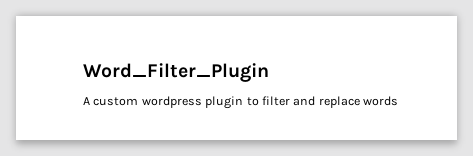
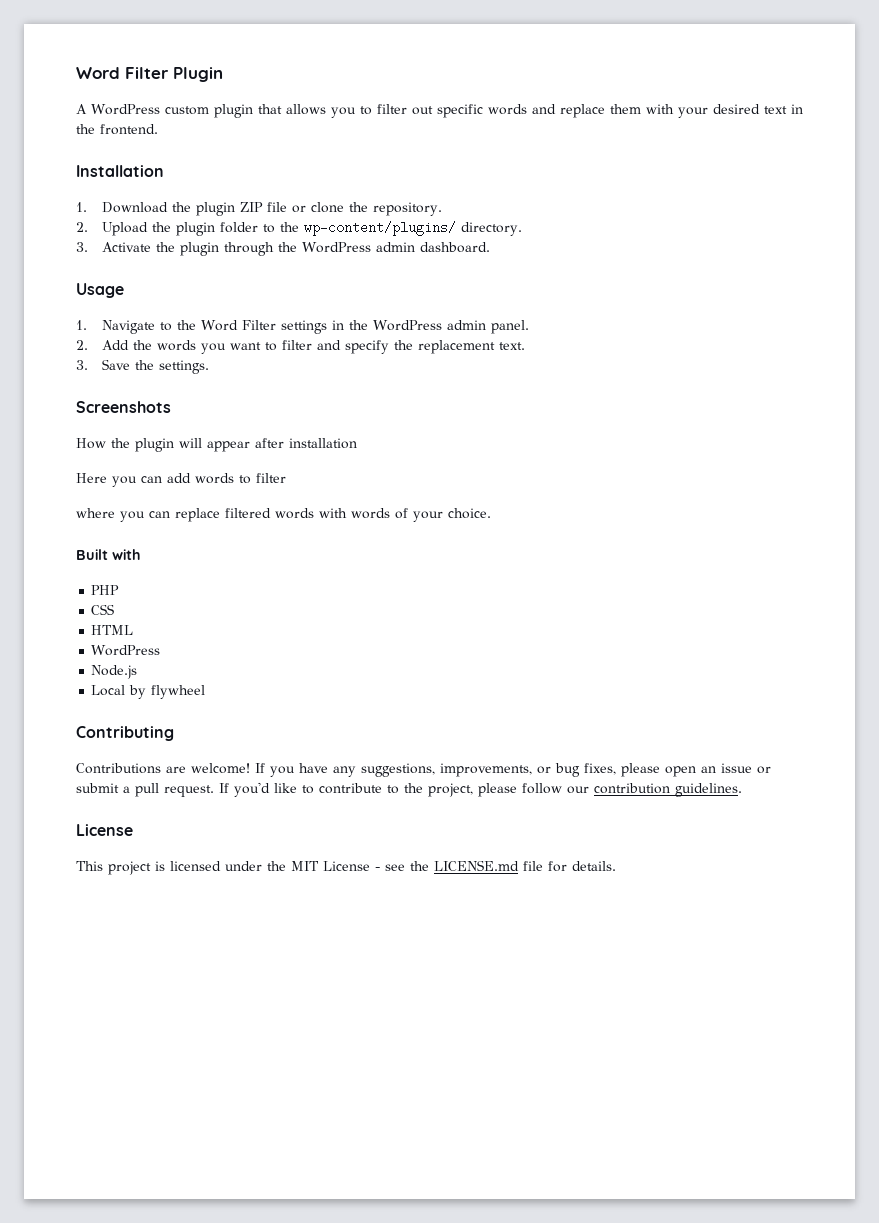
[83,63,269,82] [83,96,398,109] Word_Filter_Plugin // A custom wordpress plugin to filter and replace words -> [76,67,223,82] [76,104,803,118] [76,124,158,135] [76,165,164,177] [76,202,442,216] [76,221,522,236] [76,242,490,256] [76,283,124,298] [76,320,529,334] [76,340,525,354] [76,359,209,374] [76,401,171,413] [76,438,357,452] [76,473,286,487] [76,508,491,522] [76,549,141,560] [91,585,120,595] [91,604,115,615] [91,625,134,635] [91,645,161,656] [91,665,138,679] [91,685,206,699] [76,726,174,741] [76,763,771,777] [76,782,742,797] [76,824,133,836] [76,860,616,875] Word Filter Plugin // A WordPress custom plugin that allows you to filter out specific words and replace them with your desired text in the frontend. // Installation // 1. Download the plugin ZIP file or clone the repository. // 2. Upload the plugin folder to the wp-content/plugins/ directory. // 3. Activate the plugin through the WordPress admin dashboard. // Usage // 1. Navigate to the Word Filter settings in the WordPress admin panel. // 2. Add the words you want to filter and specify the replacement text. // 3. Save the settings. // Screenshots // How the plugin will appear after installation // Here you can add words to filter // where you can replace filtered words with words of your choice. // Built with // PHP // CSS // HTML // WordPress // Node.js // Local by flywheel // Contributing // Contributions are welcome! If you have any suggestions, improvements, or bug fixes, please open an issue or submit a pull request. If you'd like to contribute to the project, please follow our contribution guidelines. // License // This project is licensed under the MIT License - see the LICENSE.md file for details.

